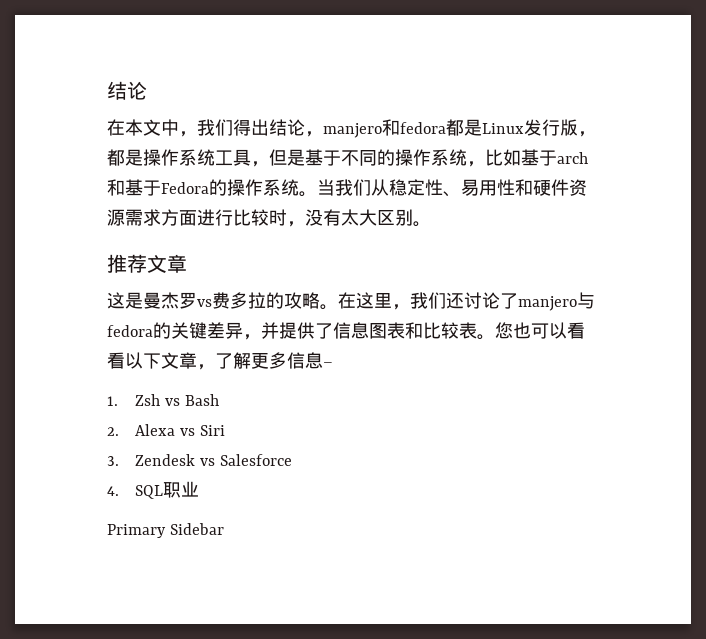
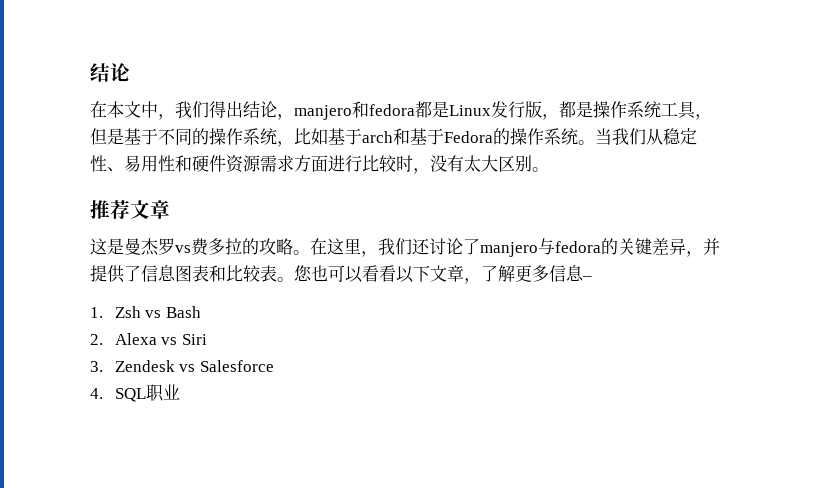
[107,523,224,538] // Primary Sidebar -> (180, 392) none

